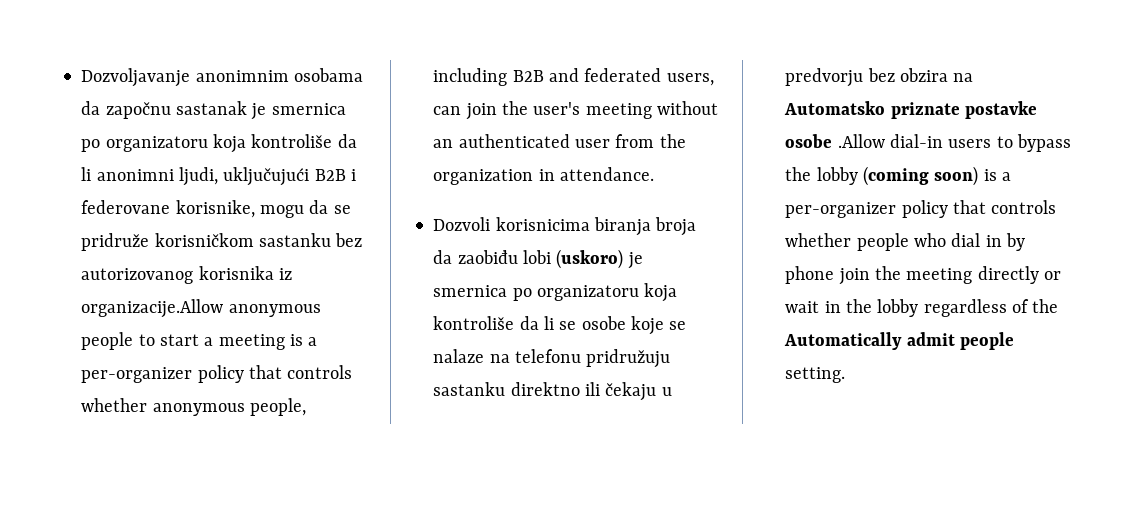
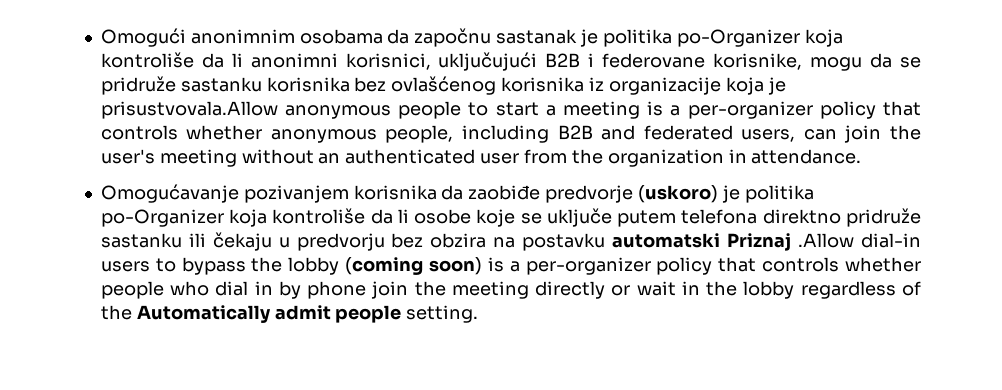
[81,68,191,87] Dozvoljavanje -> [100,28,186,47] Omogući
[271,103,346,115] [81,136,208,152] smernica po organizatoru -> [602,29,800,47] politika po-Organizer
[178,167,218,186] ljudi, -> [345,53,431,70] korisnici,
[154,233,363,247] [81,266,292,284] [81,299,224,318] korisničkom sastanku bez autorizovanog korisnika iz organizacije.Allow -> [180,76,786,95] [100,101,278,119] sastanku korisnika bez ovlašćenog korisnika iz organizacije koja je prisustvovala.Allow
[433,217,697,236] [433,249,643,269] [433,283,678,302] [433,316,577,330] Dozvoli korisnicima biranja broja da zaobiđu lobi (uskoro) je smernica po organizatoru koja kontroliše da li se -> [100,184,814,203] [100,208,409,227] Omogućavanje pozivanjem korisnika da zaobiđe predvorje (uskoro) je politika po-Organizer koja kontroliše da li
[433,349,671,368] [433,382,580,396] nalaze na telefonu pridružuju sastanku direktno -> [546,208,921,227] [100,233,182,248] uključe putem telefona direktno pridruže sastanku
[784,101,1037,119] [785,134,833,148] Automatsko priznate postavke osobe -> [522,233,792,251] postavku automatski Priznaj

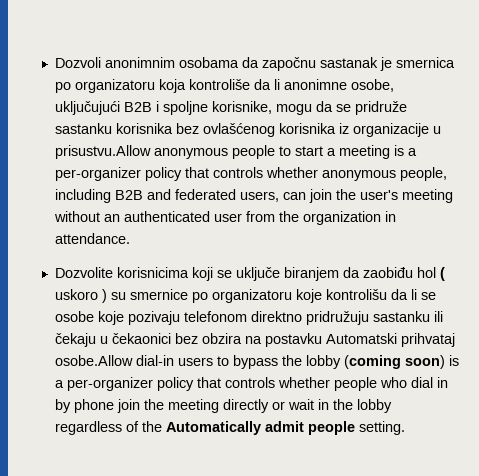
[100,28,186,47] Omogući -> [54,57,101,68] Dozvoli
[602,29,843,47] [100,52,431,70] politika po-Organizer koja kontroliše da li anonimni korisnici, -> [395,57,455,68] [54,79,394,93] smernica po organizatoru koja kontroliše da li anonimne osobe,
[602,53,706,68] federovane -> [162,101,208,115] spoljne
[725,77,786,95] [100,101,278,119] koja je prisustvovala.Allow -> [432,126,441,134] [54,145,151,159] u prisustvu.Allow
[100,184,814,203] [100,208,409,227] Omogućavanje pozivanjem korisnika da zaobiđe predvorje (uskoro) je politika po-Organizer koja kontroliše da li -> [54,267,445,281] [54,289,436,303] Dozvolite korisnicima koji se uključe biranjem da zaobiđu hol ( uskoro ) su smernice po organizatoru koje kontrolišu da li se
[520,208,921,227] se uključe putem telefona direktno pridruže -> [127,311,369,325] pozivaju telefonom direktno pridružuju
[296,233,385,251] predvorju -> [111,333,171,344] čekaonici
[612,233,855,251] automatski Priznaj .Allow -> [325,333,455,347] [54,355,133,366] Automatski prihvataj osobe.Allow

